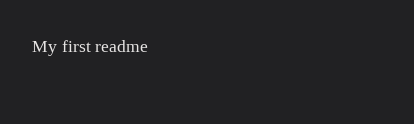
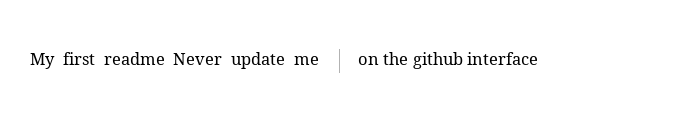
(149, 46) none -> [173,52,539,69] Never update me on the github interface

